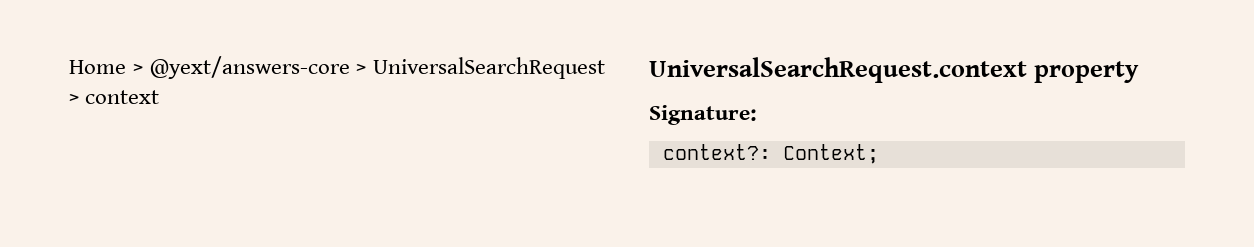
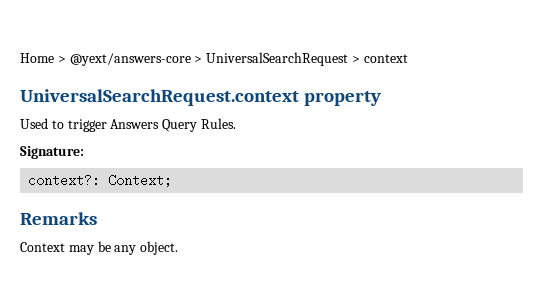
[649,105,757,125] [662,144,879,164] Signature: // context?: Context; -> [20,118,236,132] [20,146,84,159] [28,174,173,187] [20,212,97,225] [20,241,179,255] Used to trigger Answers Query Rules. // Signature: // context?: Context; // Remarks // Context may be any object.

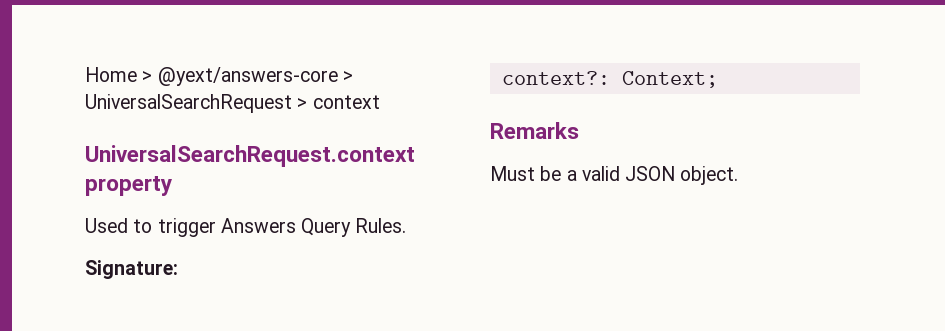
[20,241,137,255] Context may be any -> [490,166,676,181] Must be a valid JSON

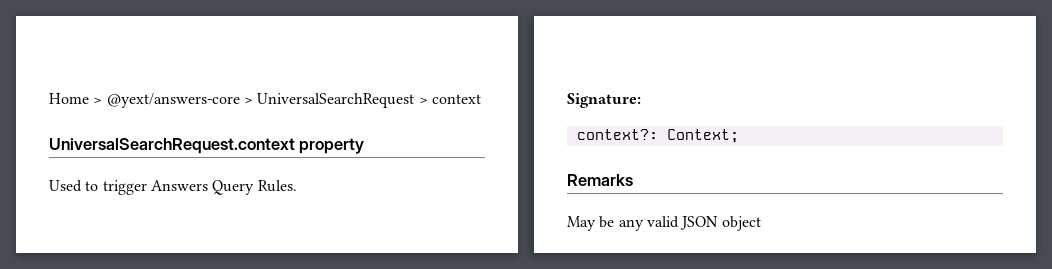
[490,166,577,181] Must be a -> [567,216,644,231] May be any
[680,166,739,185] object. -> [721,216,761,231] object

